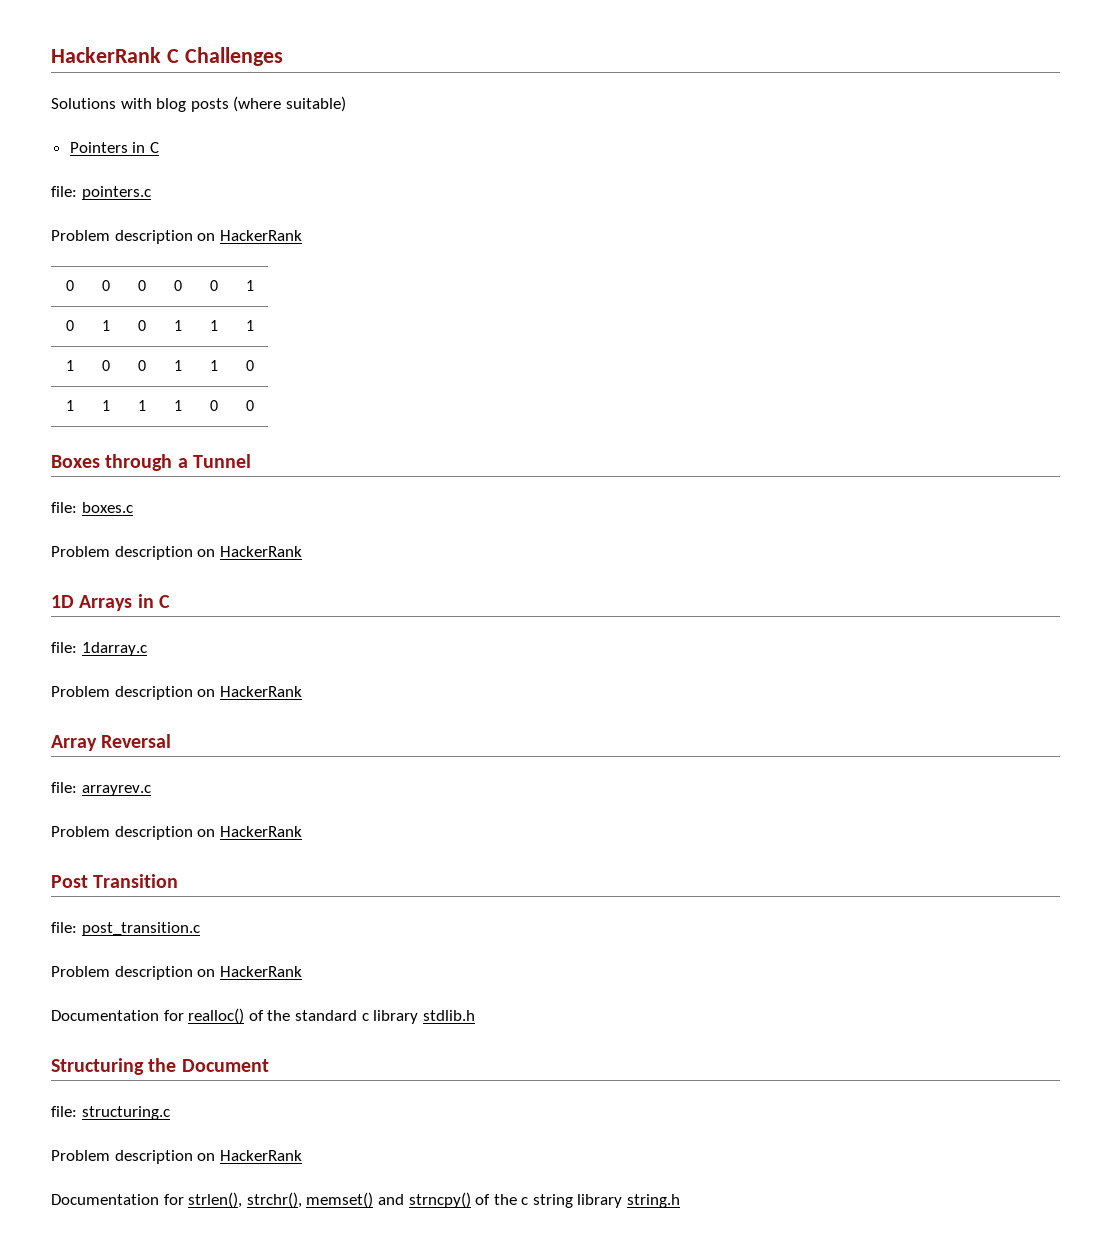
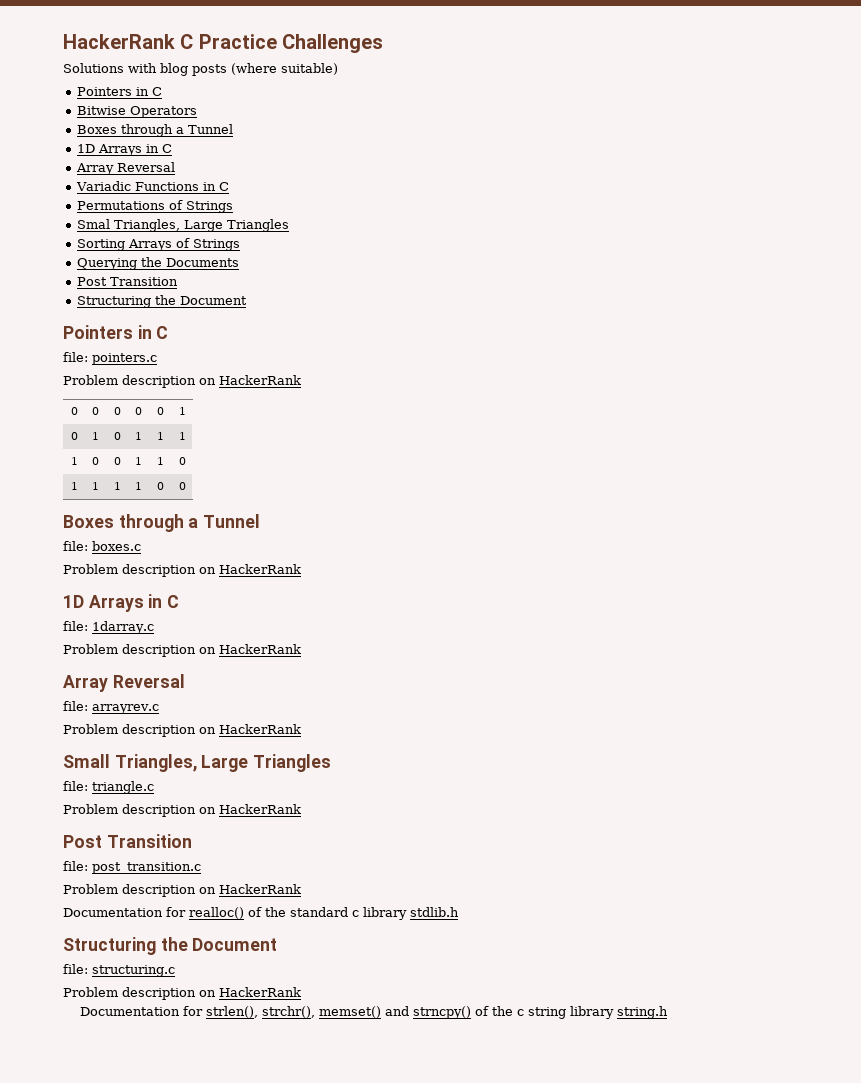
(179, 56) none -> [198,34,277,49] Practice
(159, 147) none -> [76,106,197,118] [76,124,233,137] [76,144,172,156] [75,162,175,175] [75,181,229,191] [76,200,233,213] [76,219,289,232] [76,238,240,251] [76,257,239,270] [76,277,178,286] [76,295,247,308] [63,325,169,339] // Bitwise Operators // Boxes through a Tunnel // 1D Arrays in C // Array Reversal // Variadic Functions in C // Permutations of Strings // Smal Triangles, Large Triangles // Sorting Arrays of Strings // Querying the Documents // Post Transition // Structuring the Document // Pointers in C
(302, 831) none -> [63,754,332,772] [63,781,154,794] [63,804,301,817] // Small Triangles, Large Triangles // file: triangle.c // Problem description on HackerRank

